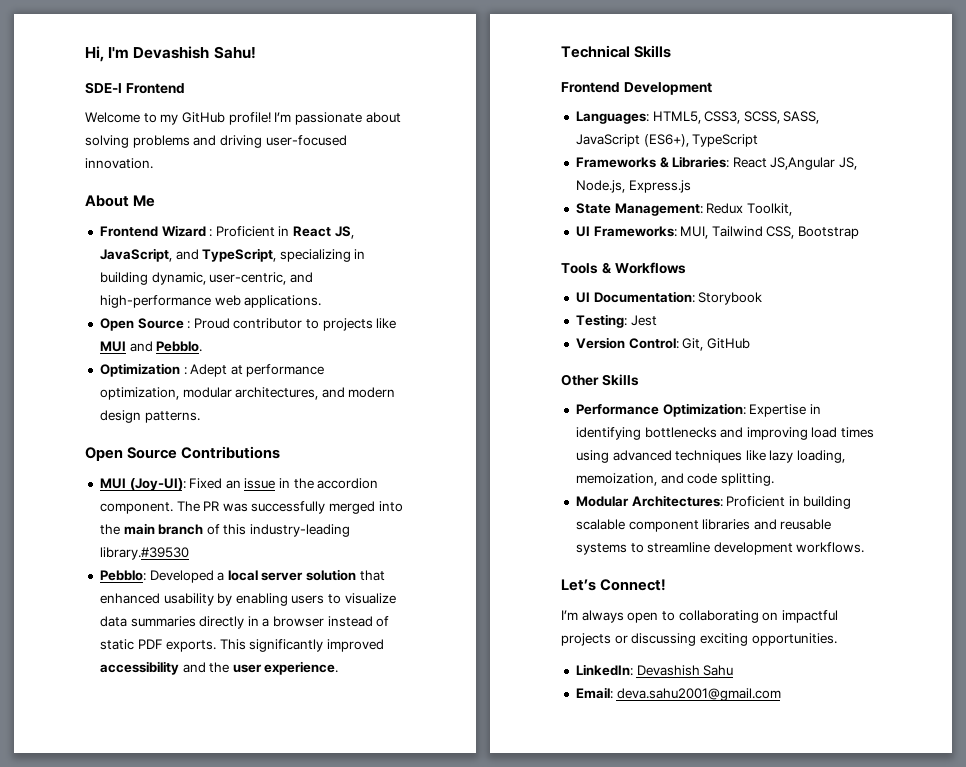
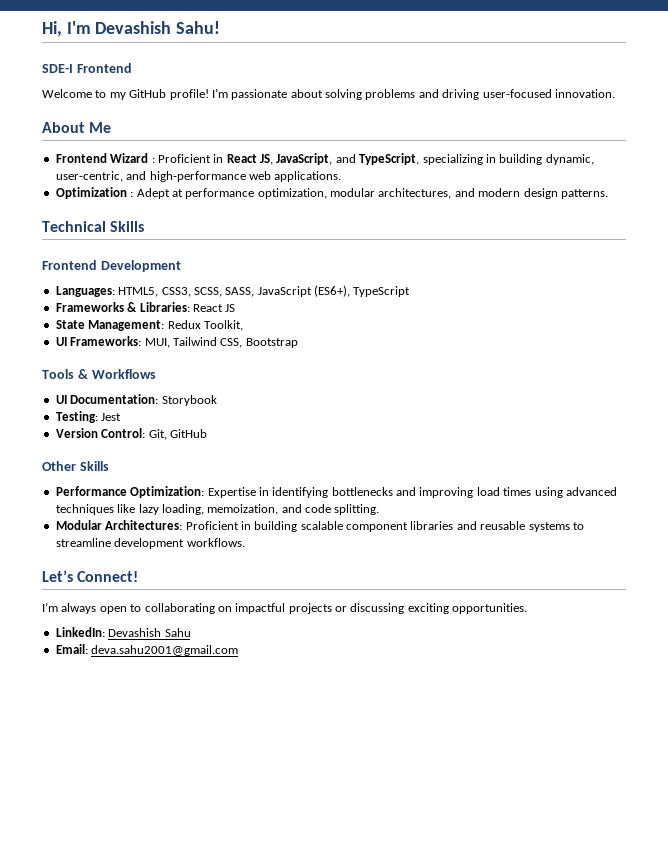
[99,318,397,331] [99,341,203,352] // Open Source : Proud contributor to projects like MUI and Pebblo. -> (342, 176) none
[85,446,281,461] [99,478,379,491] [99,501,403,514] [99,523,351,537] [99,547,189,560] [99,569,385,583] [99,593,396,606] [99,616,390,629] [99,639,385,652] [99,661,339,675] // Open Source Contributions // MUI (Joy-UI): Fixed an issue in the accordion component. The PR was successfully merged into the main branch of this industry-leading library.#39530 // Pebblo: Developed a local server solution that enhanced usability by enabling users to visualize data summaries directly in a browser instead of static PDF exports. This significantly improved accessibility and the user experience. -> (608, 194) none
[770,157,858,170] [575,180,691,193] JS,Angular JS, Node.js, Express.js -> [225,304,236,312] JS

